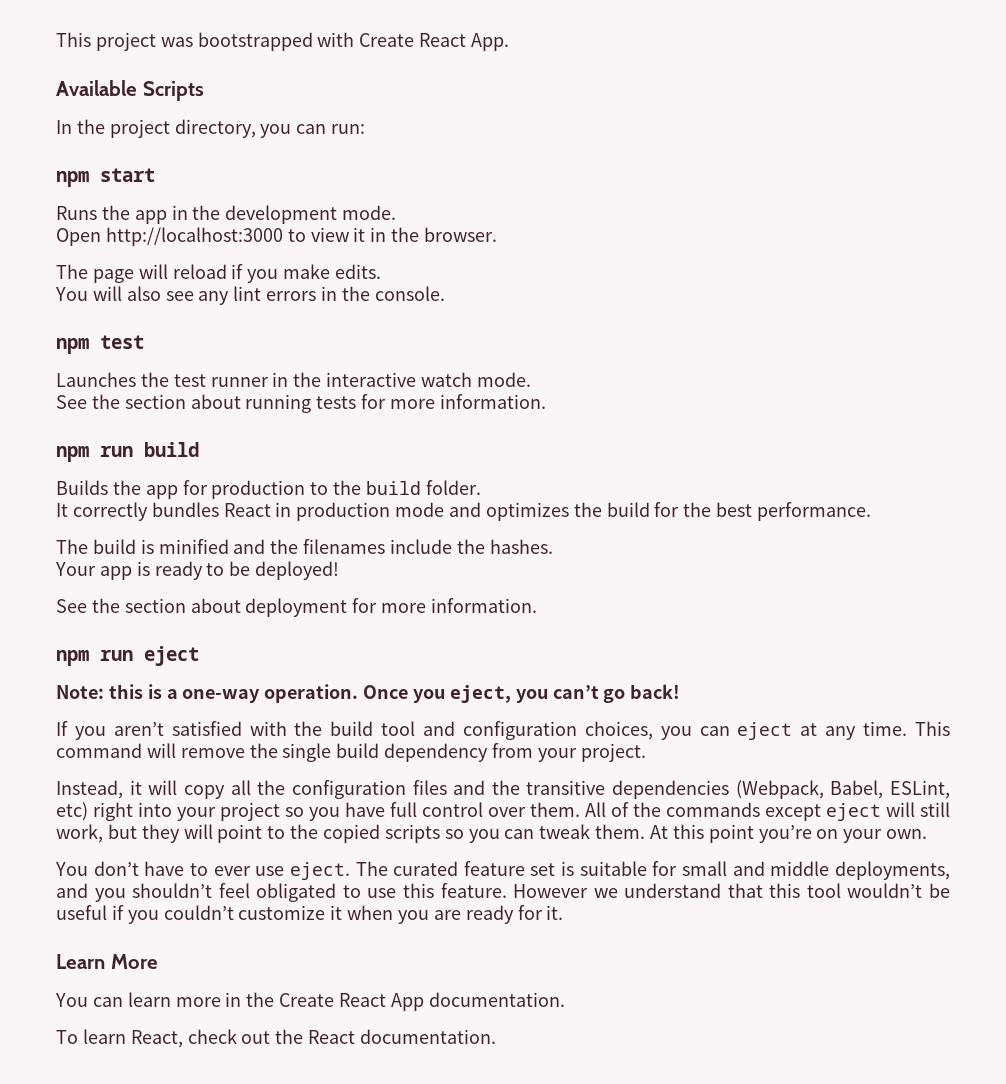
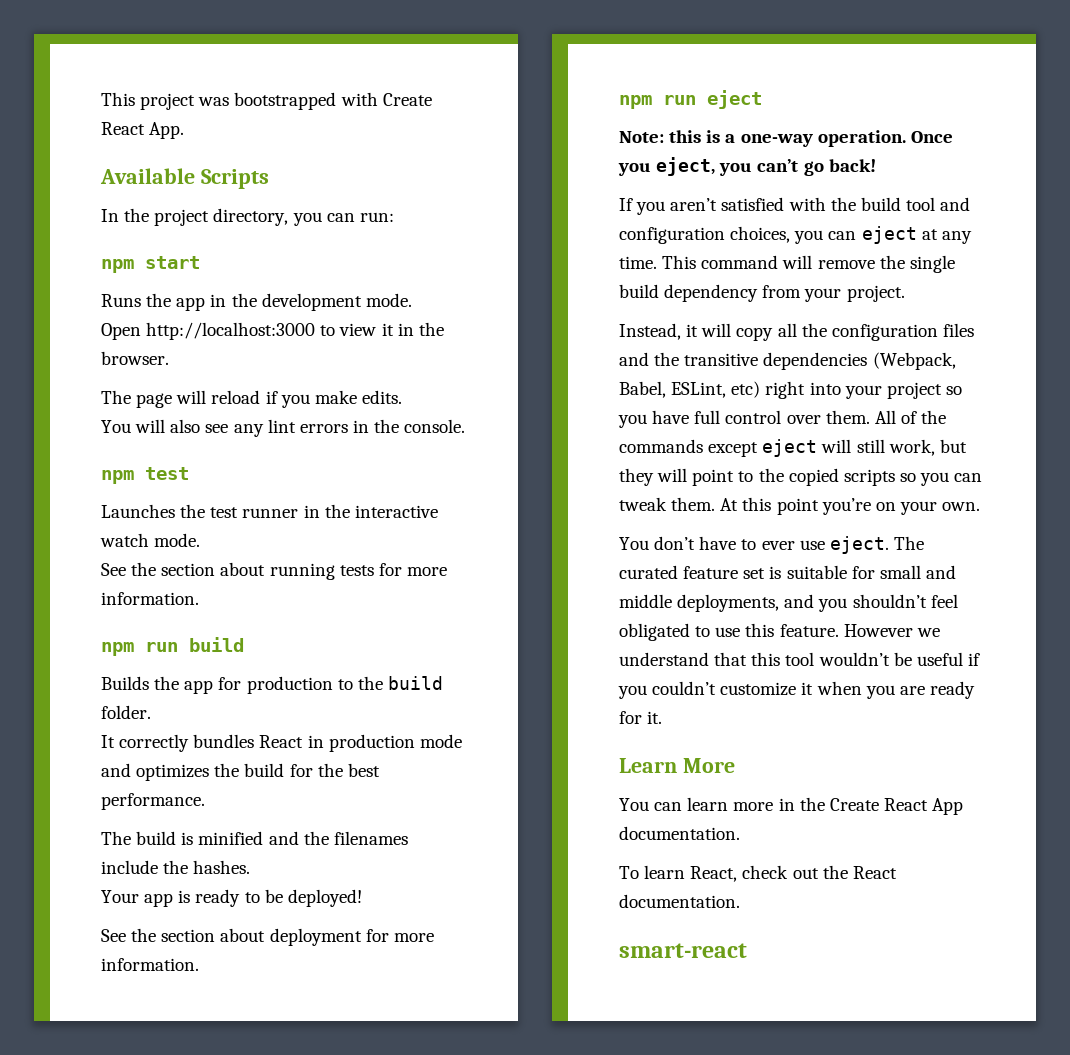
(497, 1036) none -> [619,943,747,958] // smart-react

